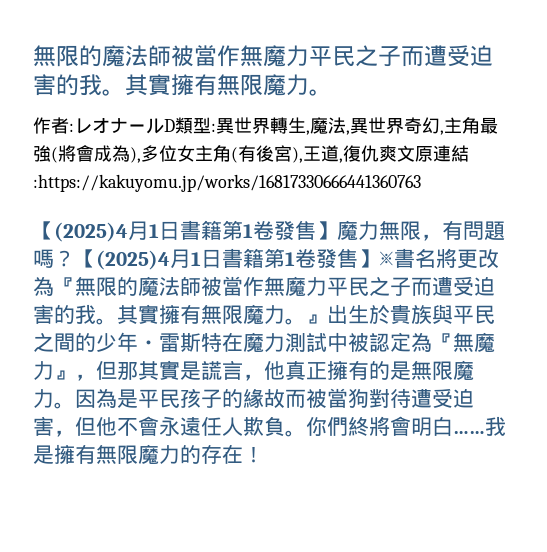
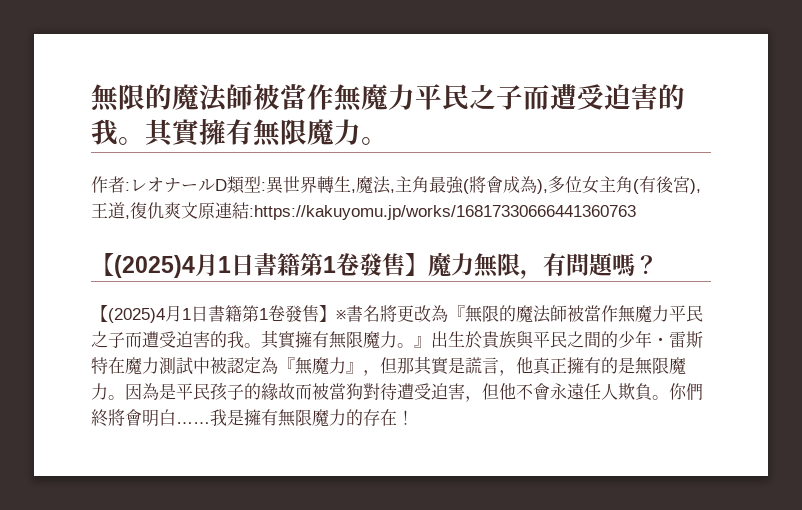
[350,117,444,135] 異世界奇幻, -> (395, 191) none
(75, 258) none -> (658, 264) //

